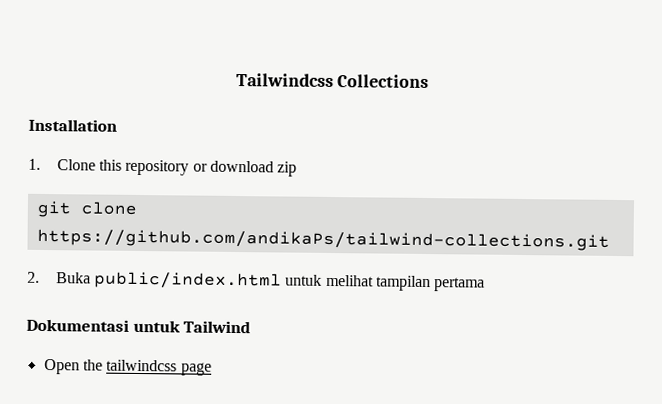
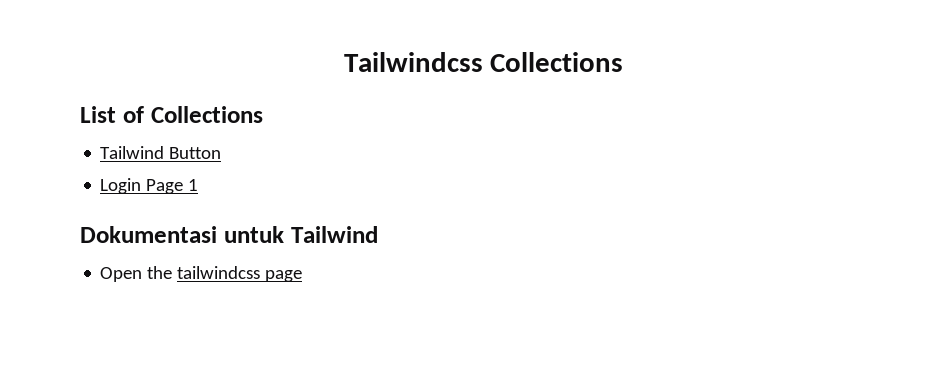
[28,118,117,132] [28,158,298,177] [36,200,137,218] [36,228,610,251] [27,271,486,292] Installation // 1. Clone this repository or download zip // git clone https://github.com/andikaPs/tailwind-collections.git // 2. Buka public/index.html untuk melihat tampilan pertama -> [80,106,263,123] [100,146,222,159] [100,178,199,194] List of Collections // Tailwind Button // Login Page 1

